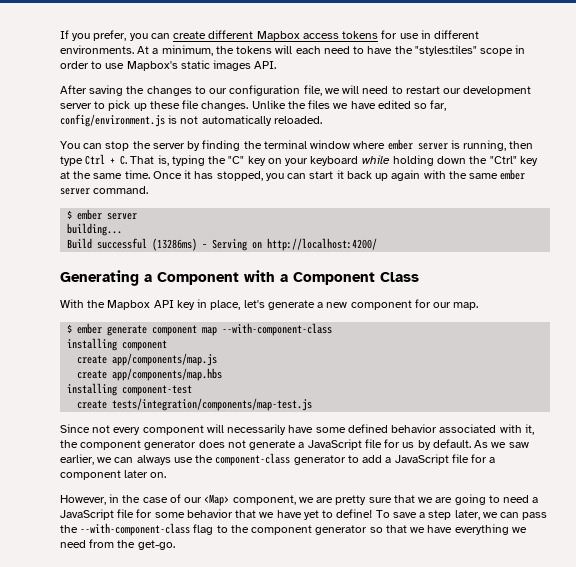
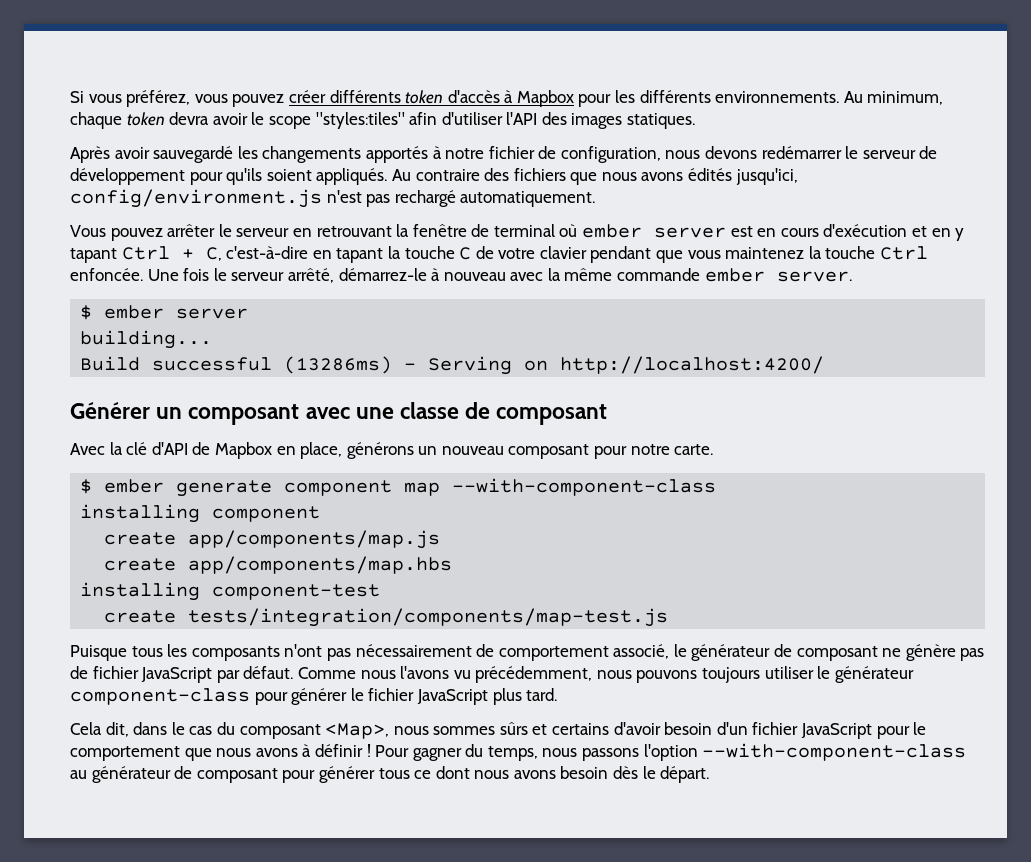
[60,30,480,41] [60,45,526,56] [60,60,277,71] [60,85,532,96] [60,100,447,111] [60,114,322,127] [60,139,534,151] [60,154,538,166] [60,169,526,181] [60,186,149,195] If you prefer, you can create different Mapbox access tokens for use in different environments. At a minimum, the tokens will each need to have the "styles:tiles" scope in order to use Mapbox's static images API. // After saving the changes to our configuration file, we will need to restart our development server to pick up these file changes. Unlike the files we have edited so far, config/environment.js is not automatically reloaded. // You can stop the server by finding the terminal window where ember server is running, then type Ctrl + C. That is, typing the "C" key on your keyboard while holding down the "Ctrl" key at the same time. Once it has stopped, you can start it back up again with the same ember server command. -> [70,90,944,107] [70,112,696,129] [70,146,938,163] [70,168,798,185] [70,189,596,208] [70,224,965,241] [70,246,929,263] [70,268,852,283] Si vous préférez, vous pouvez créer différents token d'accès à Mapbox pour les différents environnements. Au minimum, chaque token devra avoir le scope "styles:tiles" afin d'utiliser l'API des images statiques. // Après avoir sauvegardé les changements apportés à notre fichier de configuration, nous devons redémarrer le serveur de développement pour qu'ils soient appliqués. Au contraire des fichiers que nous avons édités jusqu'ici, config/environment.js n'est pas rechargé automatiquement. // Vous pouvez arrêter le serveur en retrouvant la fenêtre de terminal où ember server est en cours d'exécution et en y tapant Ctrl + C, c'est-à-dire en tapant la touche C de votre clavier pendant que vous maintenez la touche Ctrl enfoncée. Une fois le serveur arrêté, démarrez-le à nouveau avec la même commande ember server.
[60,270,419,286] [60,299,479,310] Generating a Component with a Component Class // With the Mapbox API key in place, let's generate a new component for our map. -> [70,402,608,425] [70,442,714,459] Générer un composant avec une classe de composant // Avec la clé d'API de Mapbox en place, générons un nouveau composant pour notre carte.
[60,424,534,435] [60,439,529,450] [60,453,496,466] [60,470,167,480] [60,494,539,506] [60,509,548,520] [60,523,527,536] [60,539,175,550] Since not every component will necessarily have some defined behavior associated with it, the component generator does not generate a JavaScript file for us by default. As we saw earlier, we can always use the component-class generator to add a JavaScript file for a component later on. // However, in the case of our <Map> component, we are pretty sure that we are going to need a JavaScript file for some behavior that we have yet to define! To save a step later, we can pass the --with-component-class flag to the component generator so that we have everything we need from the get-go. -> [70,644,985,661] [70,666,914,683] [70,688,558,705] [70,722,927,739] [70,743,967,761] [70,766,710,783] Puisque tous les composants n'ont pas nécessairement de comportement associé, le générateur de composant ne génère pas de fichier JavaScript par défaut. Comme nous l'avons vu précédemment, nous pouvons toujours utiliser le générateur component-class pour générer le fichier JavaScript plus tard. // Cela dit, dans le cas du composant <Map>, nous sommes sûrs et certains d'avoir besoin d'un fichier JavaScript pour le comportement que nous avons à définir ! Pour gagner du temps, nous passons l'option --with-component-class au générateur de composant pour générer tous ce dont nous avons besoin dès le départ.

